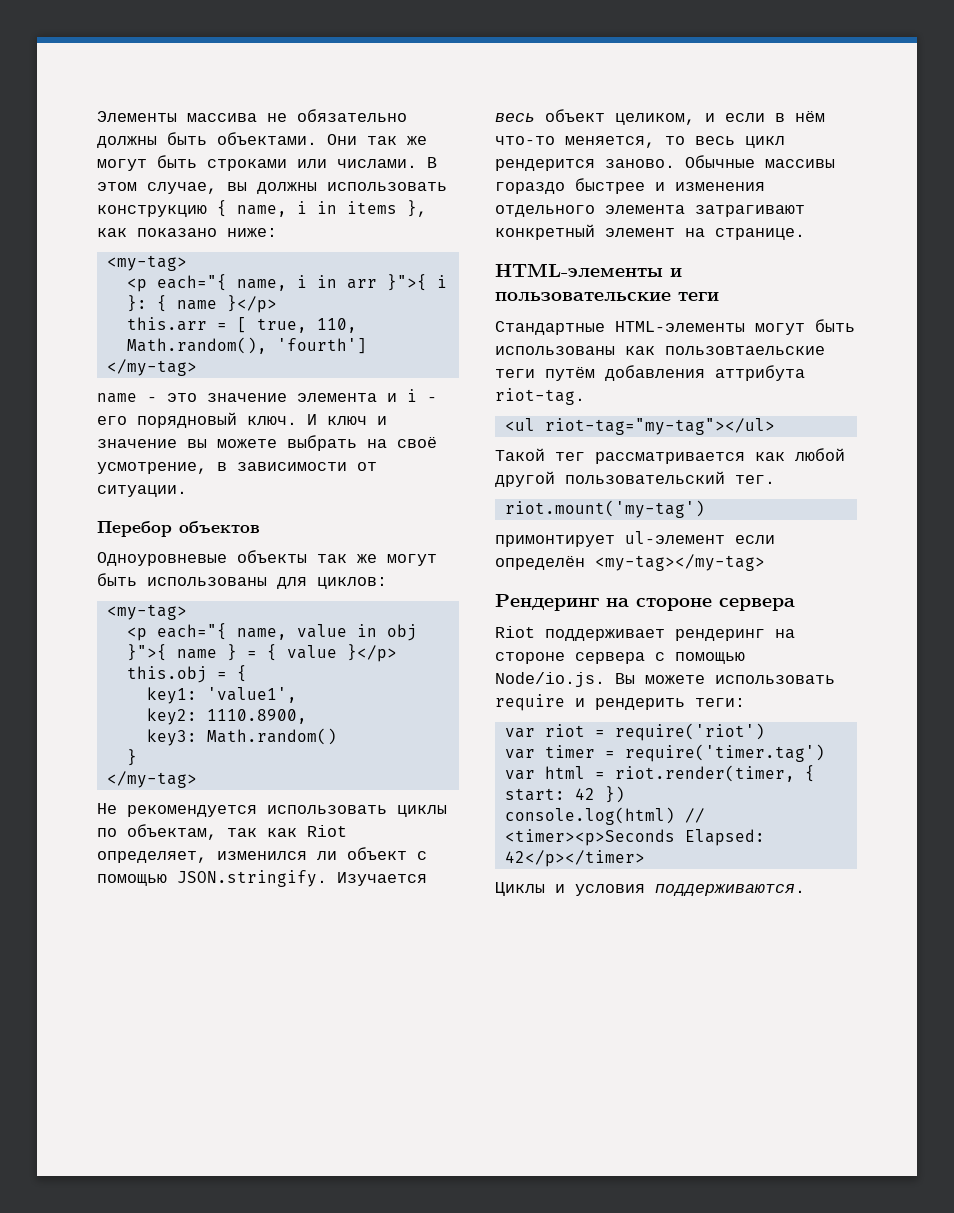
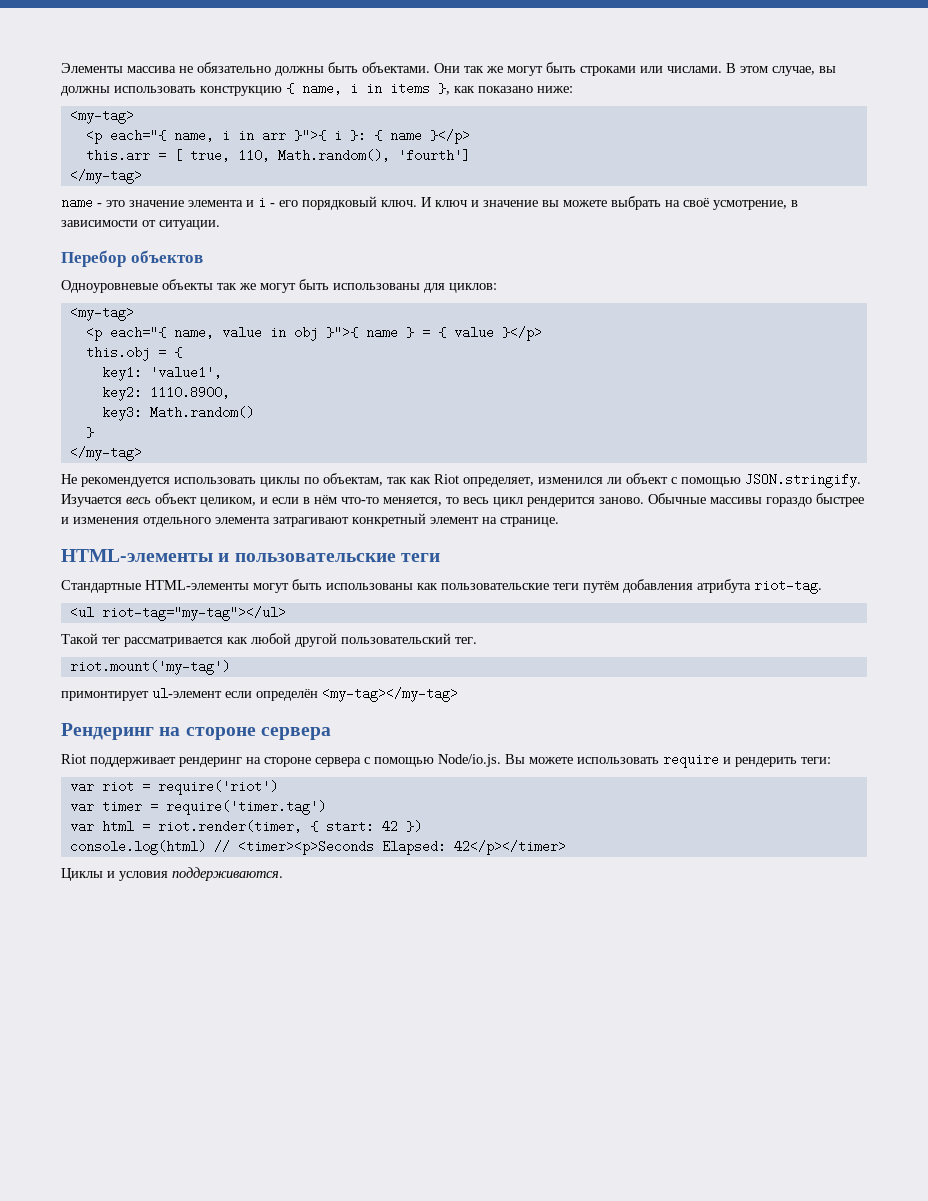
[137,412,237,428] порядновый -> [302,196,377,210] порядковый
[665,346,825,355] пользовтаельские -> [441,583,549,590] пользовательские
[715,365,805,381] аттрибута -> [697,579,751,593] атрибута

